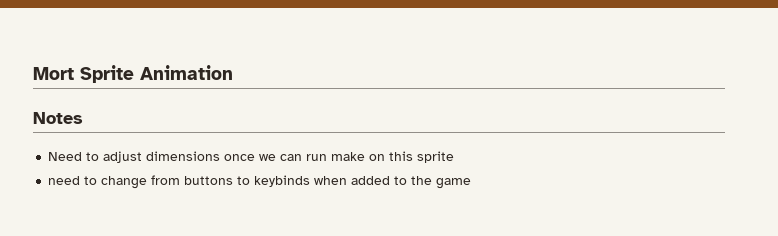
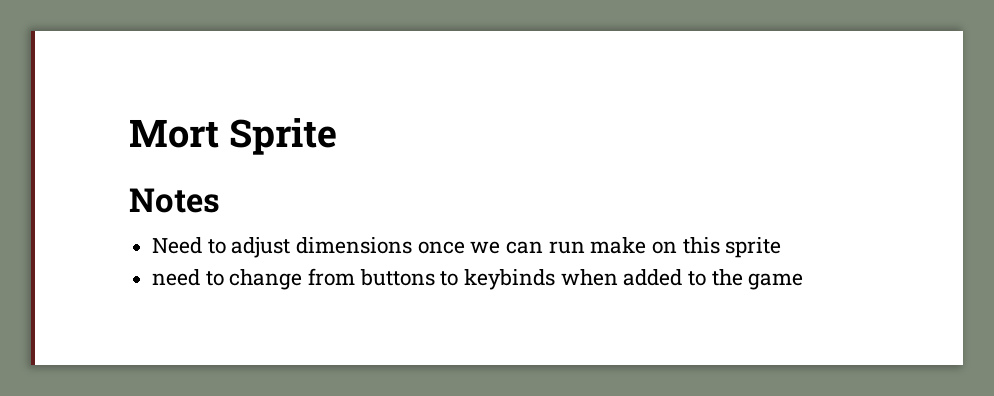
[140,65,233,80] Animation -> (338, 136) none

